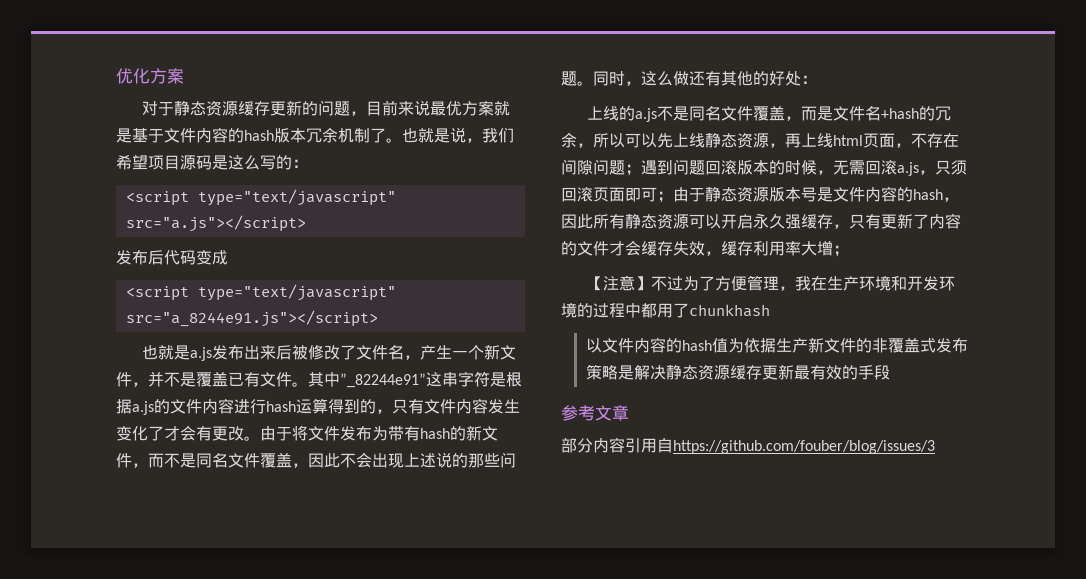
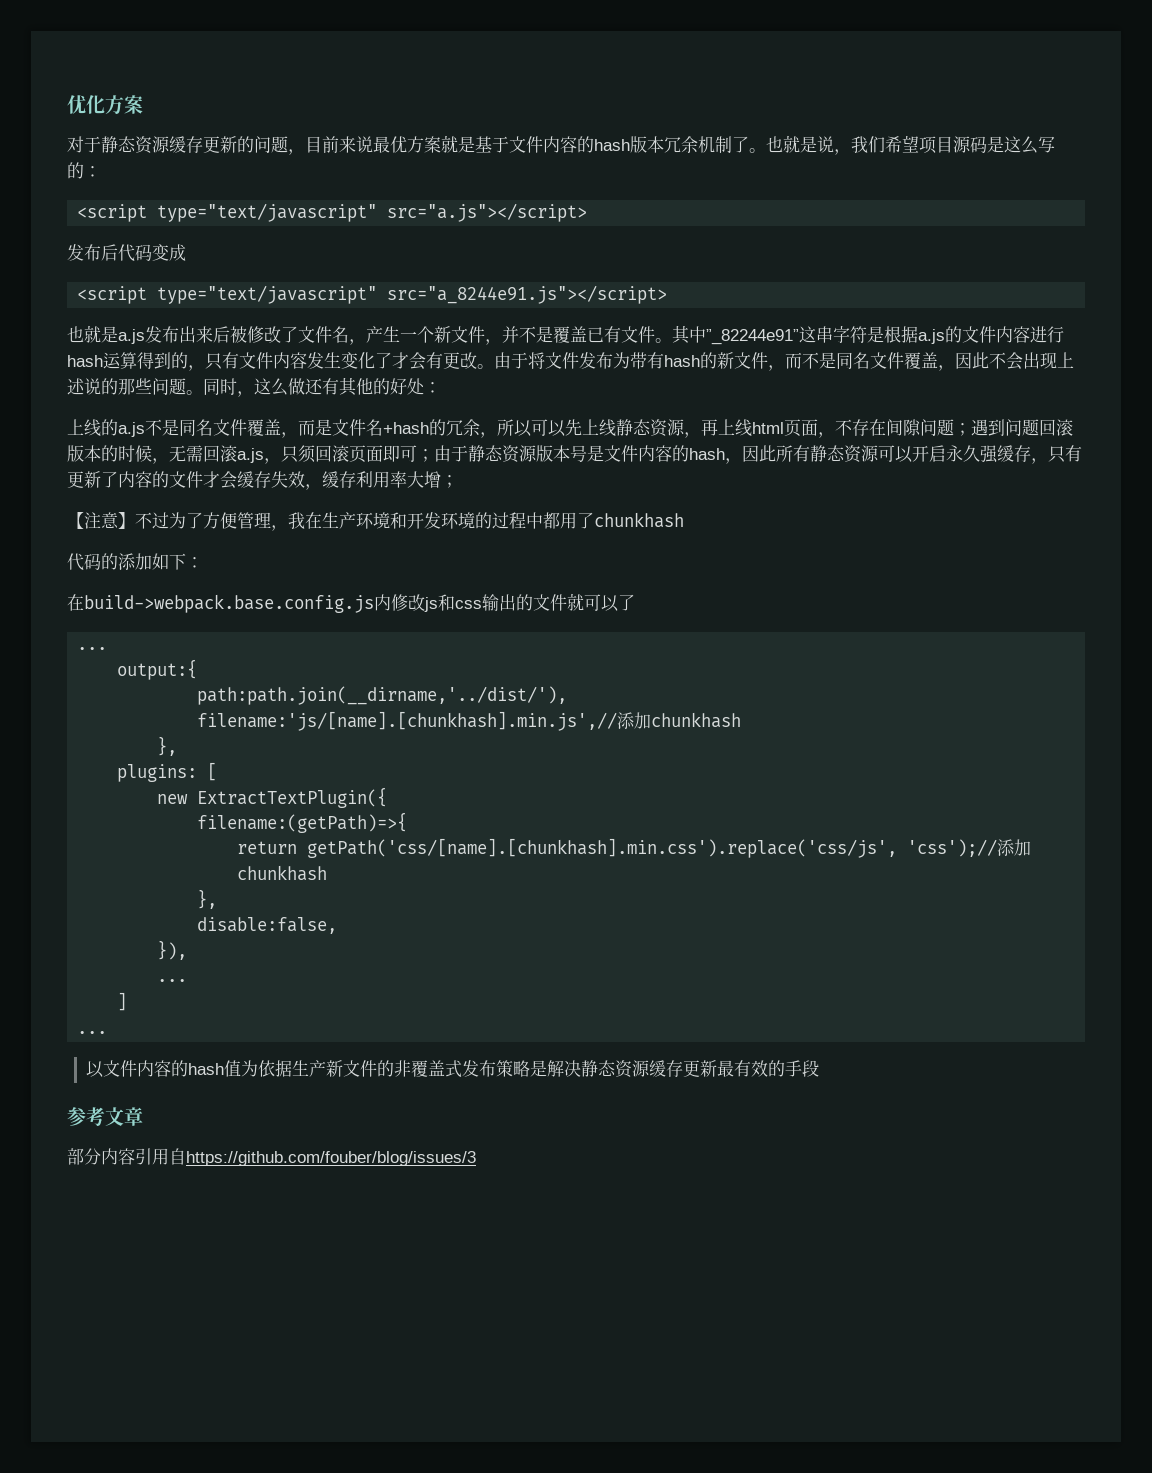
(770, 310) none -> [67,553,203,571] [67,593,635,613] [77,647,108,650] [117,659,198,680] [197,686,568,705] [197,711,742,731] [157,736,178,756] [117,762,218,782] [157,787,388,808] [197,812,408,833] [237,838,1032,858] [237,865,328,881] [197,889,218,909] [197,917,338,934] [157,940,188,960] [157,979,188,982] [117,992,128,1011] [77,1031,108,1034] // 代码的添加如下： // 在build->webpack.base.config.js内修改js和css输出的文件就可以了 // ... // output:{ // path:path.join(__dirname,'../dist/'), // filename:'js/[name].[chunkhash].min.js',//添加chunkhash // }, // plugins: [ // new ExtractTextPlugin({ // filename:(getPath)=>{ // return getPath('css/[name].[chunkhash].min.css').replace('css/js', 'css');//添加chunkhash // }, // disable:false, // }), // ... // ] // ...

